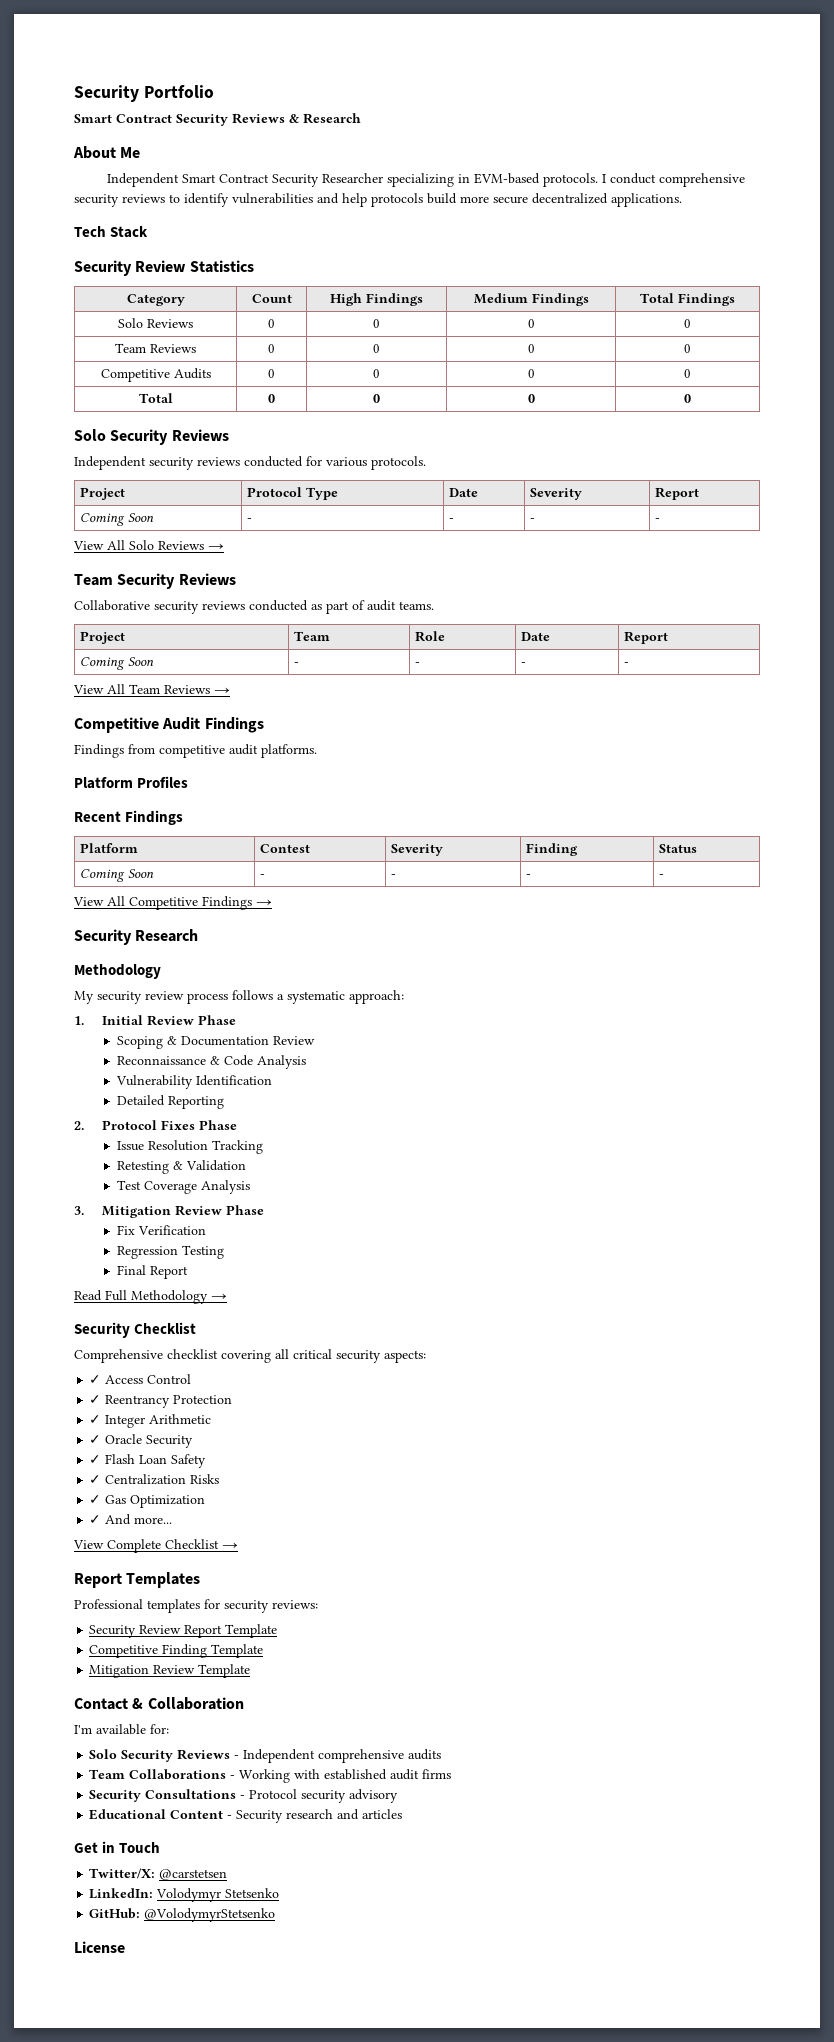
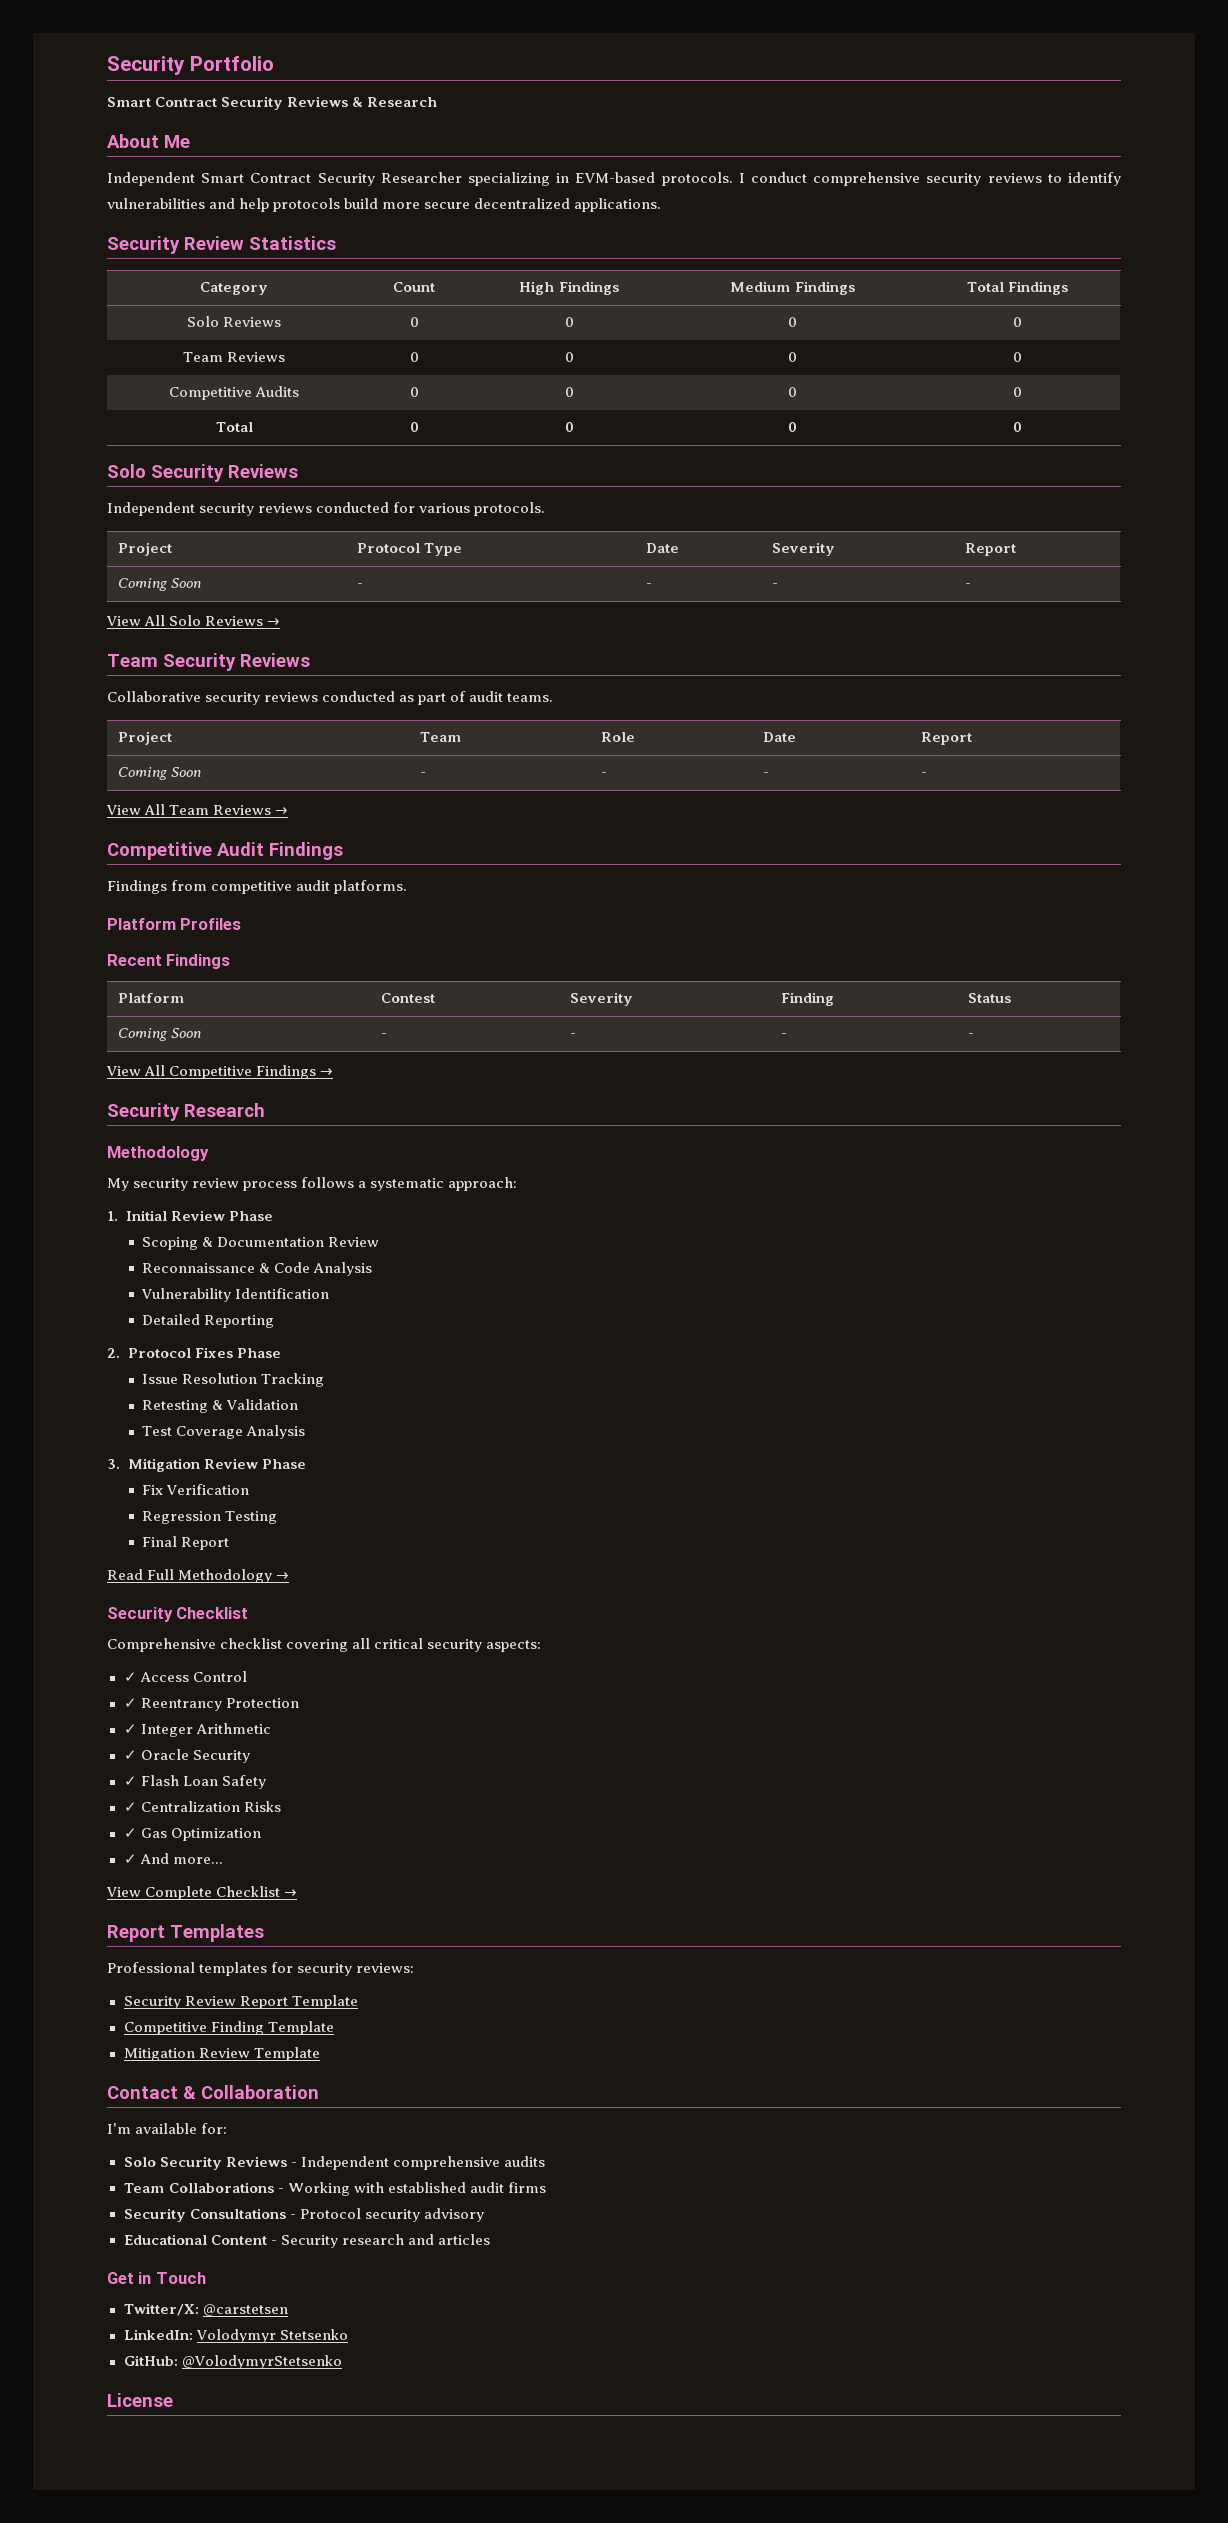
[74,226,149,238] // Tech Stack -> (662, 205) none

